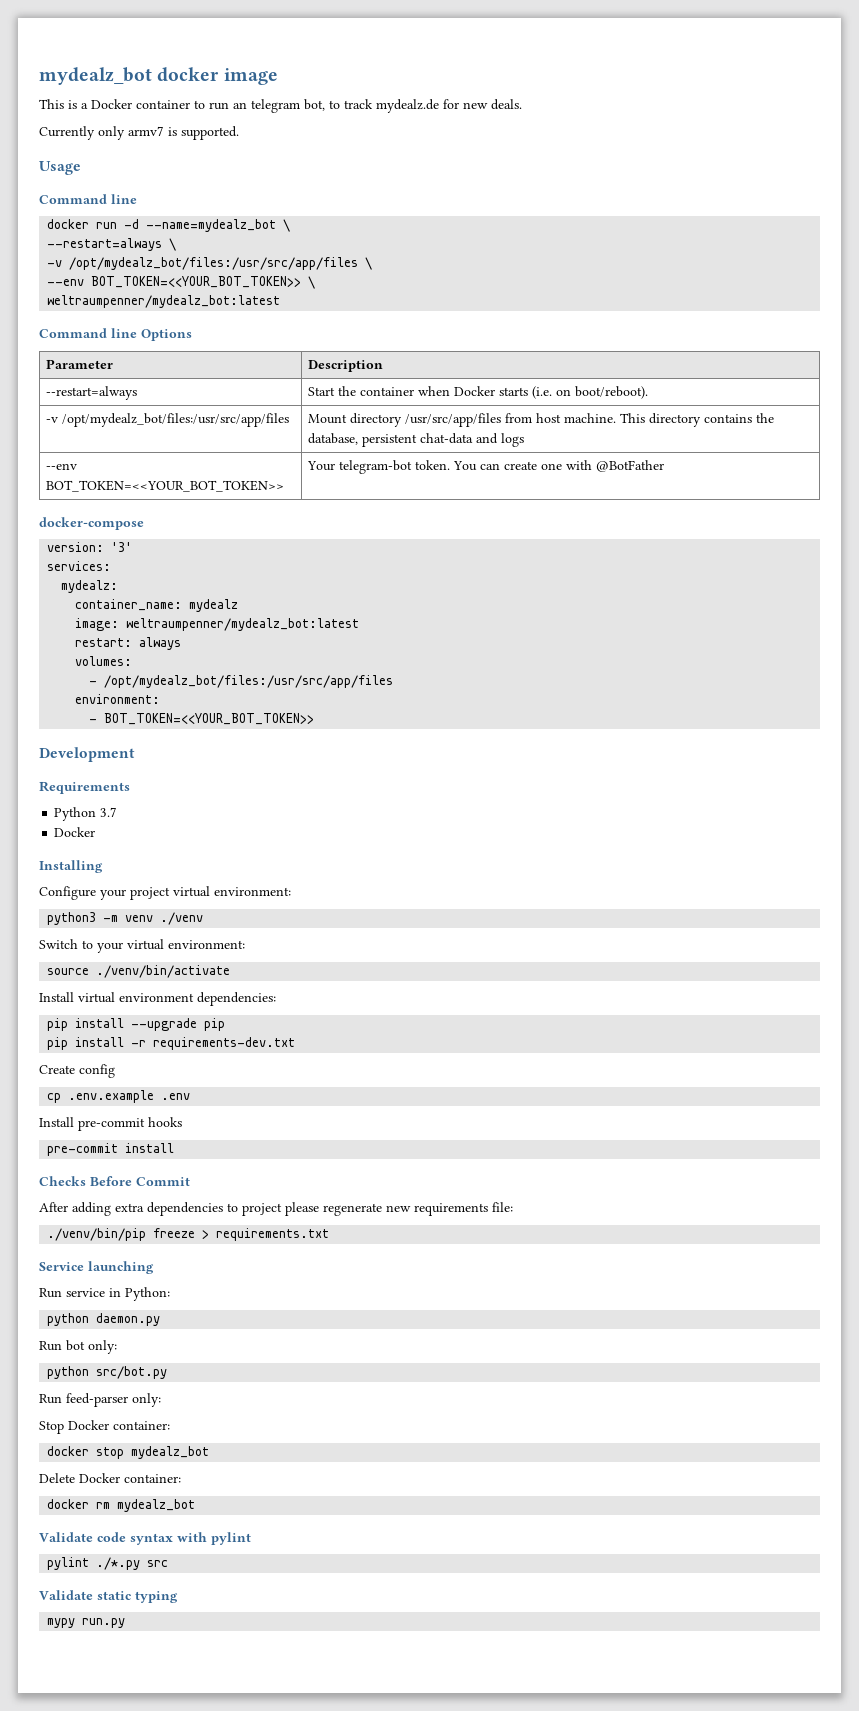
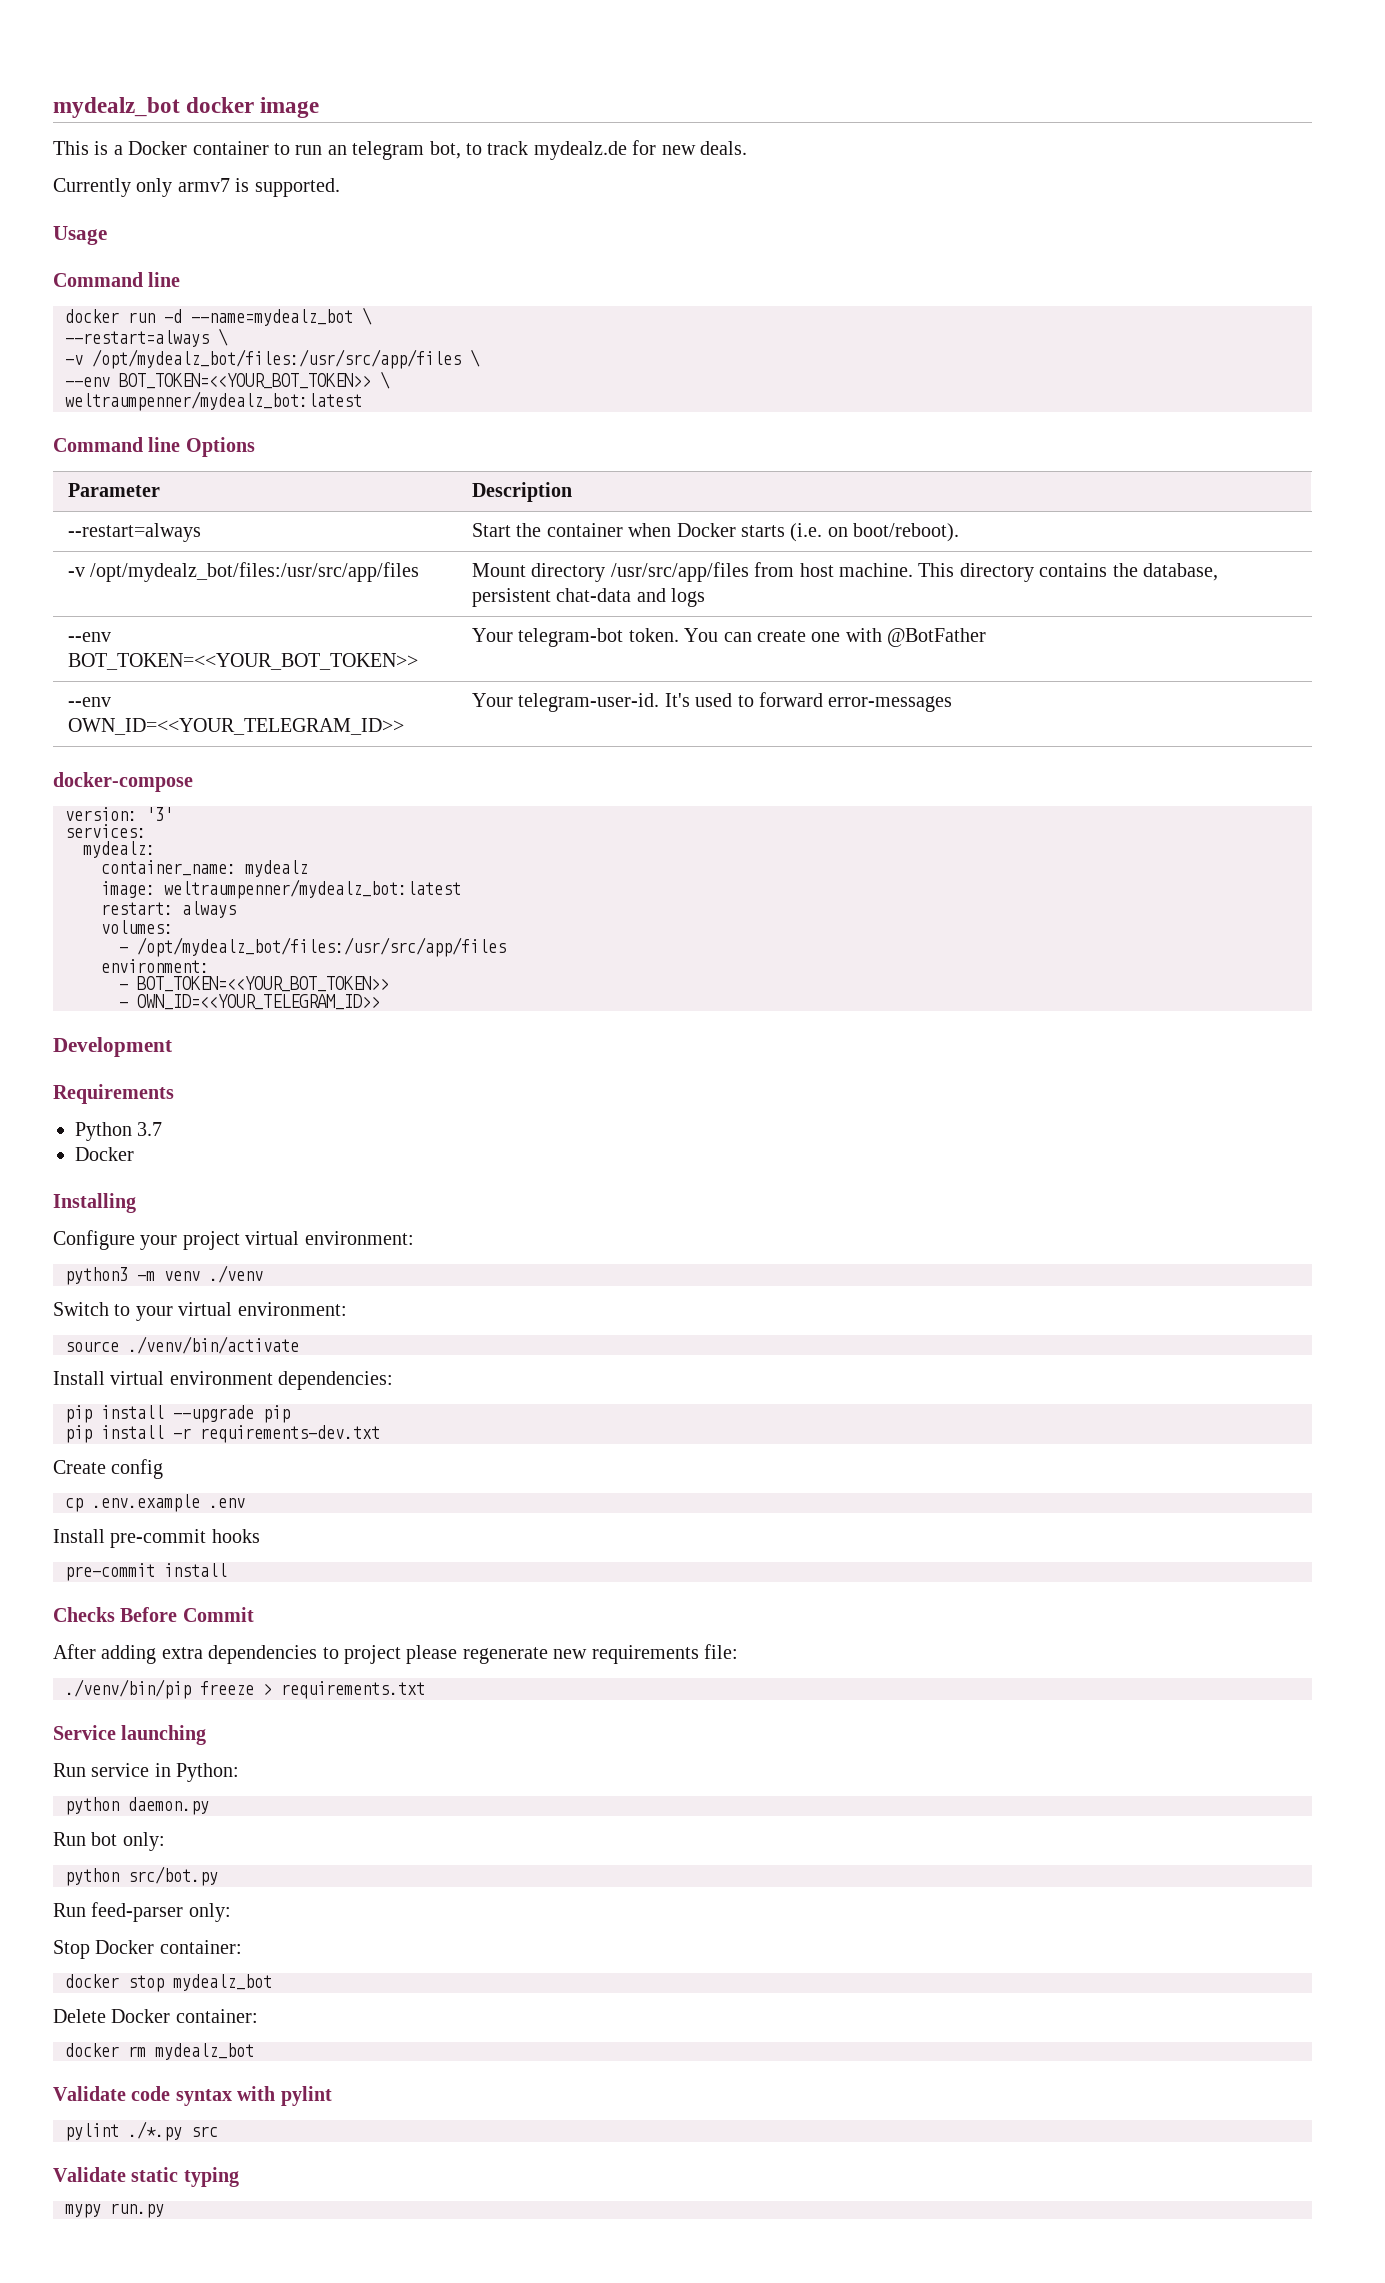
(665, 466) none -> [68,697,112,707] [68,718,405,735] [472,692,953,712] // --env OWN_ID=<<YOUR_TELEGRAM_ID>> | Your telegram-user-id. It's used to forward error-messages
(315, 719) none -> [119,994,380,1010] // - OWN_ID=<<YOUR_TELEGRAM_ID>>

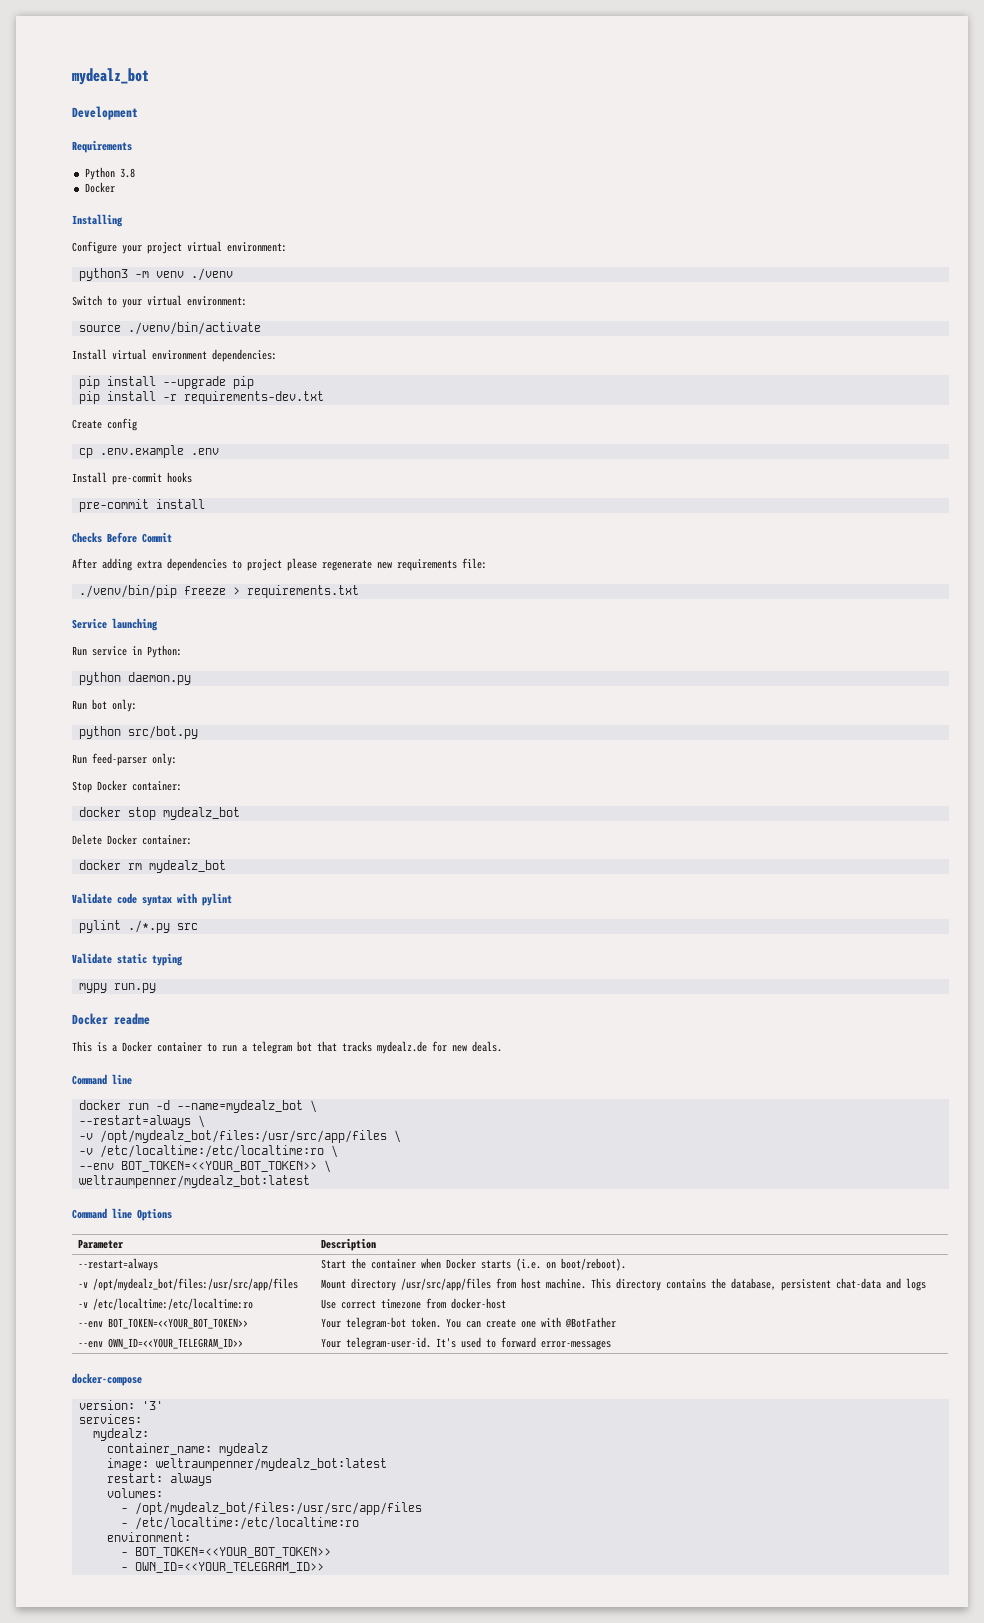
[53,97,320,118] [53,140,747,160] [53,178,340,197] [53,226,107,245] [53,272,181,287] [65,307,372,326] [65,328,228,347] [65,349,480,369] [65,371,390,389] [65,391,362,411] [53,437,255,457] [68,483,161,497] [472,482,573,502] [68,523,202,542] [472,523,960,542] [68,562,420,582] [472,562,1219,582] [472,588,706,607] [68,632,112,642] [68,653,419,670] [472,628,987,647] [68,697,112,707] [68,718,405,735] [472,692,953,712] [53,772,193,792] [65,807,173,821] [65,824,146,838] [83,841,155,858] [101,860,308,877] [101,879,461,899] [101,901,236,918] [101,920,173,934] [119,937,506,957] [101,959,209,973] [119,976,389,992] [119,994,380,1010] mydealz_bot docker image // This is a Docker container to run an telegram bot, to track mydealz.de for new deals. // Currently only armv7 is supported. // Usage // Command line // docker run -d --name=mydealz_bot \ // --restart=always \ // -v /opt/mydealz_bot/files:/usr/src/app/files \ // --env BOT_TOKEN=<<YOUR_BOT_TOKEN>> \ // weltraumpenner/mydealz_bot:latest // Command line Options // Parameter | Description // --restart=always | Start the container when Docker starts (i.e. on boot/reboot). // -v /opt/mydealz_bot/files:/usr/src/app/files | Mount directory /usr/src/app/files from host machine. This directory contains the database, persistent chat-data and logs // --env BOT_TOKEN=<<YOUR_BOT_TOKEN>> | Your telegram-bot token. You can create one with @BotFather // --env OWN_ID=<<YOUR_TELEGRAM_ID>> | Your telegram-user-id. It's used to forward error-messages // docker-compose // version: '3' // services: // mydealz: // container_name: mydealz // image: weltraumpenner/mydealz_bot:latest // restart: always // volumes: // - /opt/mydealz_bot/files:/usr/src/app/files // environment: // - BOT_TOKEN=<<YOUR_BOT_TOKEN>> // - OWN_ID=<<YOUR_TELEGRAM_ID>> -> [72,68,149,85] mydealz_bot
[137,1122,163,1136] 3.7 -> [119,168,135,178] 3.8
(164, 2210) none -> [72,1013,150,1025] [72,1041,502,1054] [72,1074,132,1085] [78,1100,317,1113] [78,1115,205,1128] [78,1130,401,1143] [78,1145,338,1158] [78,1160,331,1173] [78,1175,310,1188] [72,1208,172,1221] [78,1239,125,1249] [321,1238,377,1251] [78,1258,159,1271] [321,1258,627,1271] [78,1278,299,1291] [321,1278,927,1291] [78,1298,254,1310] [321,1298,507,1309] [78,1318,249,1329] [321,1317,617,1330] [78,1338,244,1349] [321,1337,612,1350] [72,1373,142,1386] [78,1400,163,1410] [78,1414,142,1424] [92,1428,149,1441] [106,1443,268,1456] [106,1458,387,1471] [106,1473,212,1486] [106,1488,163,1498] [120,1502,422,1515] [120,1517,359,1530] [106,1532,191,1542] [120,1547,331,1558] [120,1562,324,1573] // Docker readme // This is a Docker container to run a telegram bot that tracks mydealz.de for new deals. // Command line // docker run -d --name=mydealz_bot \ // --restart=always \ // -v /opt/mydealz_bot/files:/usr/src/app/files \ // -v /etc/localtime:/etc/localtime:ro \ // --env BOT_TOKEN=<<YOUR_BOT_TOKEN>> \ // weltraumpenner/mydealz_bot:latest // Command line Options // Parameter | Description // --restart=always | Start the container when Docker starts (i.e. on boot/reboot). // -v /opt/mydealz_bot/files:/usr/src/app/files | Mount directory /usr/src/app/files from host machine. This directory contains the database, persistent chat-data and logs // -v /etc/localtime:/etc/localtime:ro | Use correct timezone from docker-host // --env BOT_TOKEN=<<YOUR_BOT_TOKEN>> | Your telegram-bot token. You can create one with @BotFather // --env OWN_ID=<<YOUR_TELEGRAM_ID>> | Your telegram-user-id. It's used to forward error-messages // docker-compose // version: '3' // services: // mydealz: // container_name: mydealz // image: weltraumpenner/mydealz_bot:latest // restart: always // volumes: // - /opt/mydealz_bot/files:/usr/src/app/files // - /etc/localtime:/etc/localtime:ro // environment: // - BOT_TOKEN=<<YOUR_BOT_TOKEN>> // - OWN_ID=<<YOUR_TELEGRAM_ID>>

